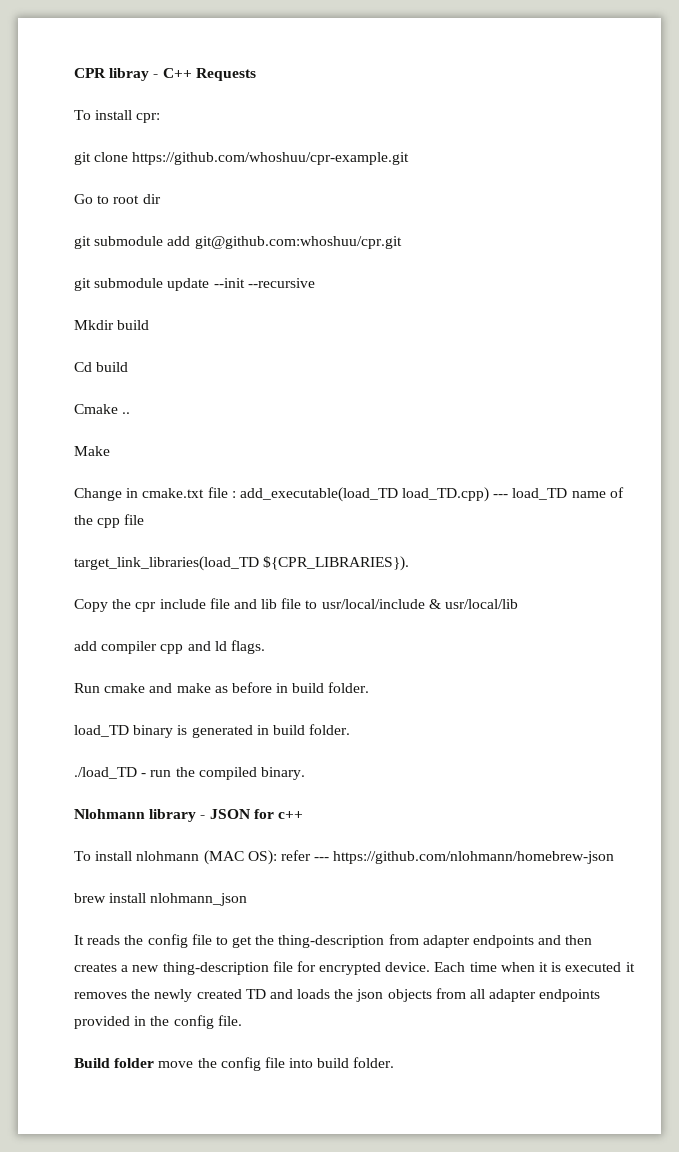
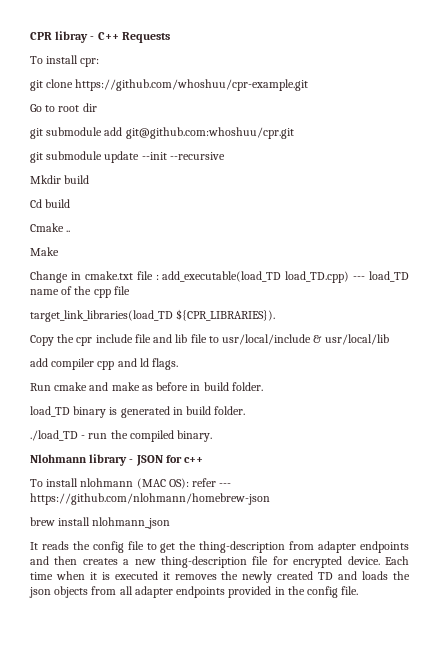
[74,1057,395,1071] // Build folder move the config file into build folder. -> (359, 590) none

